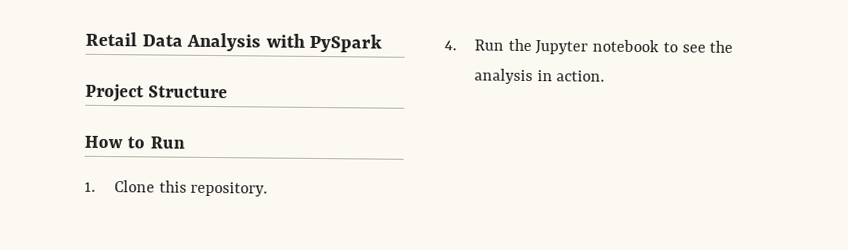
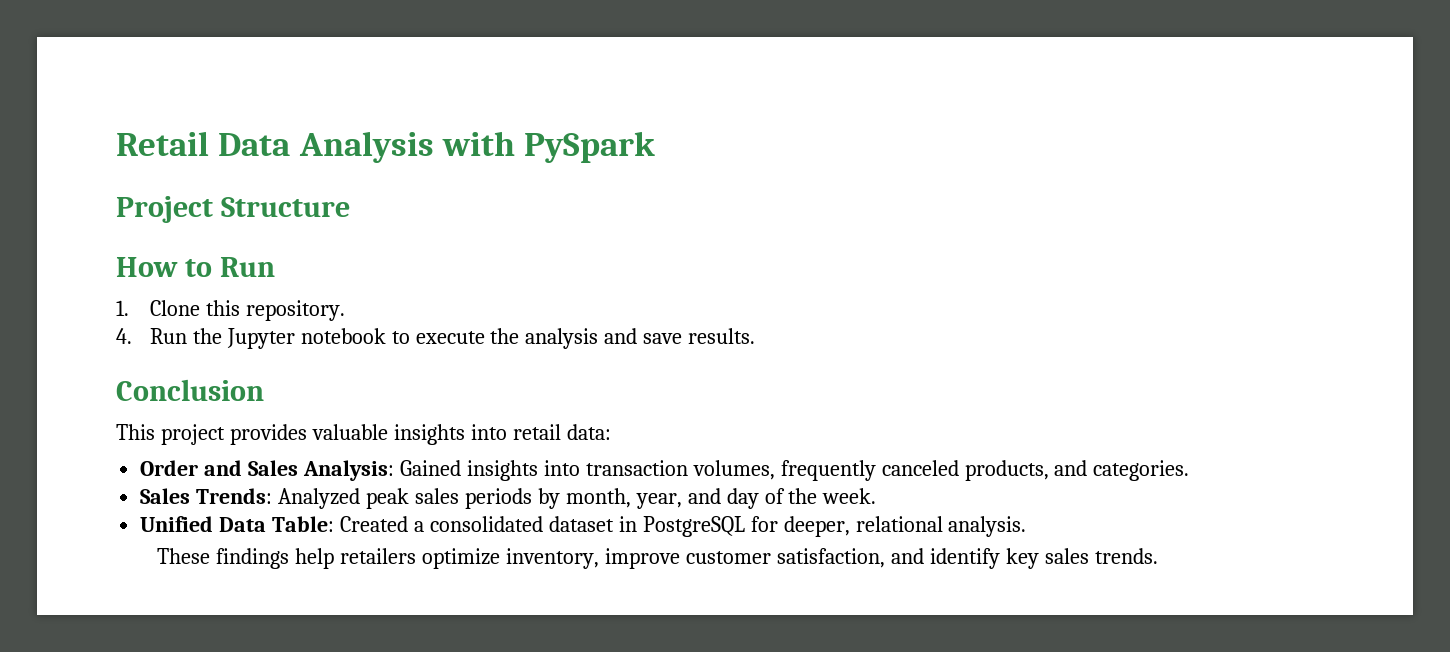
[681,44,706,53] see -> [415,331,485,344] execute
[536,70,606,82] in action. -> [604,328,756,344] [116,379,264,401] [116,424,611,445] [140,460,1190,481] [140,488,877,509] [140,516,1027,537] [157,548,1158,569] and save results. // Conclusion // This project provides valuable insights into retail data: // Order and Sales Analysis: Gained insights into transaction volumes, frequently canceled products, and categories. // Sales Trends: Analyzed peak sales periods by month, year, and day of the week. // Unified Data Table: Created a consolidated dataset in PostgreSQL for deeper, relational analysis. // These findings help retailers optimize inventory, improve customer satisfaction, and identify key sales trends.

